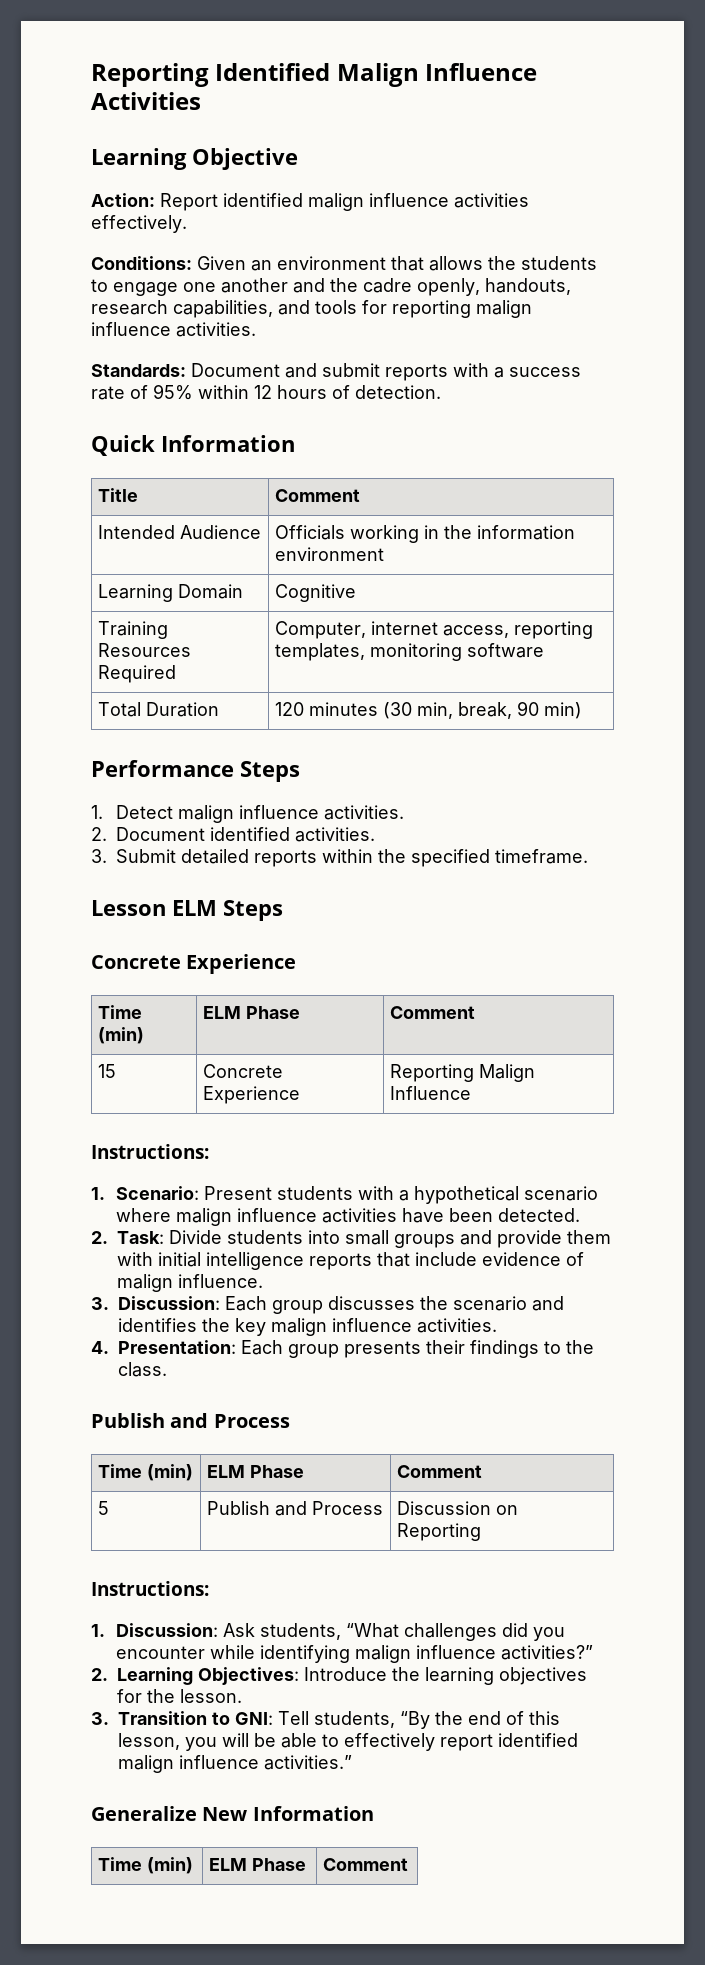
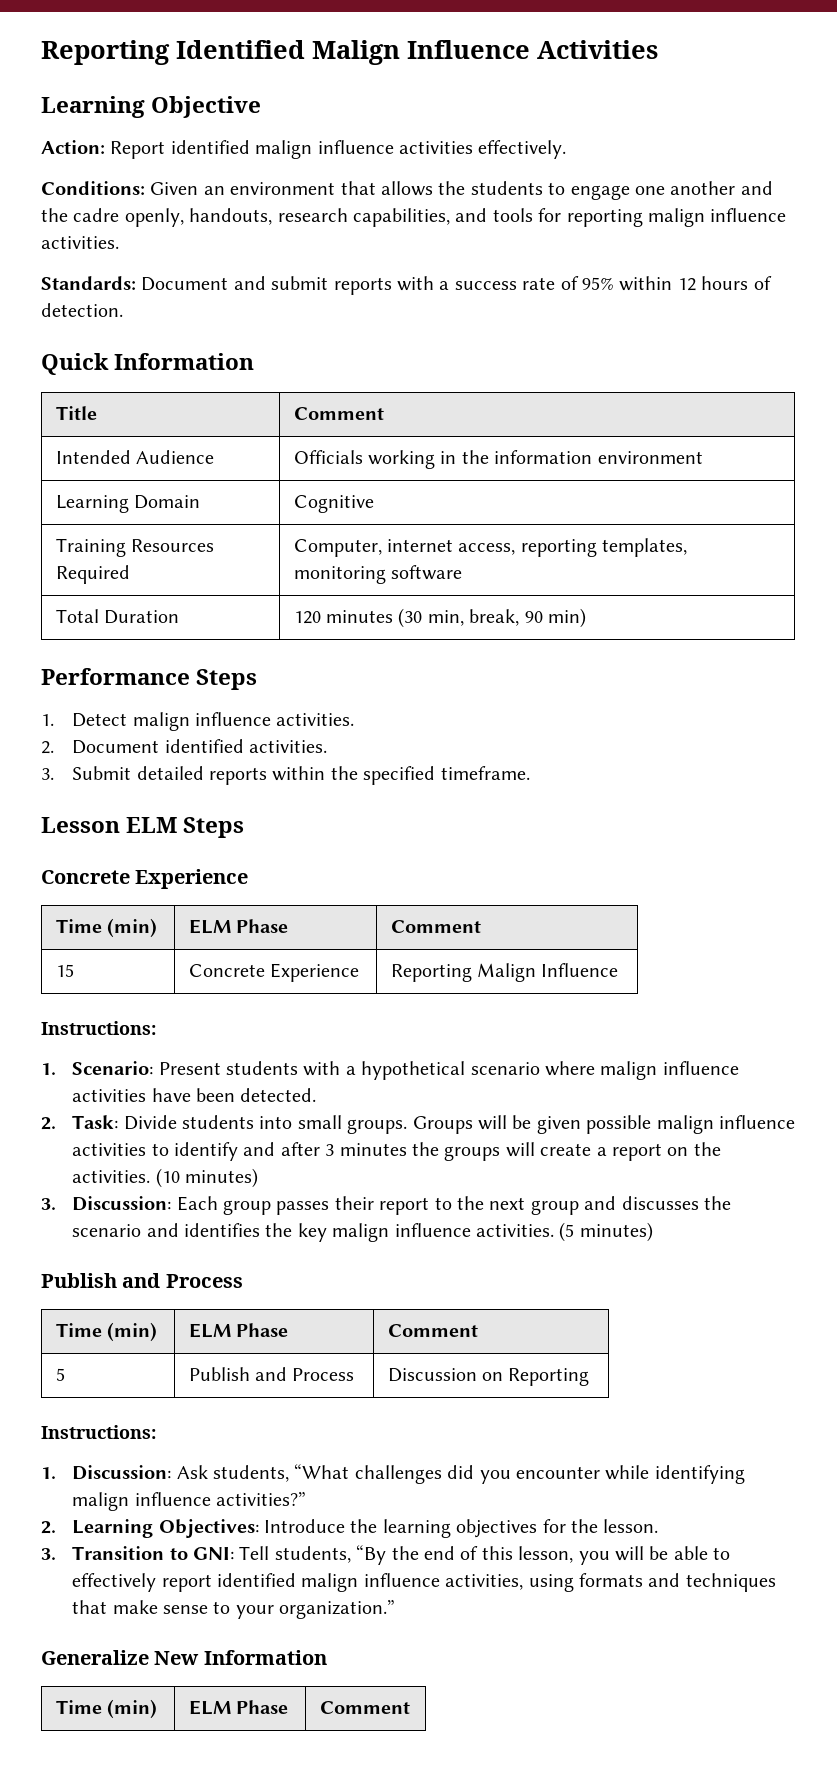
[394,1230,611,1248] [117,1252,584,1270] [117,1274,263,1292] [91,1296,323,1314] groups and provide them with initial intelligence reports that include evidence of malign influence. // 3. Discussion: Each group -> [347,1115,796,1134] [72,1142,721,1161] [72,1168,259,1188] [41,1196,617,1215] groups. Groups will be given possible malign influence activities to identify and after 3 minutes the groups will create a report on the activities. (10 minutes) // 3. Discussion: Each group passes their report to the next group and
[91,1340,594,1358] [118,1362,167,1377] // 4. Presentation: Each group presents their findings to the class. -> [559,1222,653,1242] (5 minutes)
[264,1755,352,1770] activities.” -> [445,1573,776,1592] [72,1599,396,1619] activities, using formats and techniques that make sense to your organization.”

